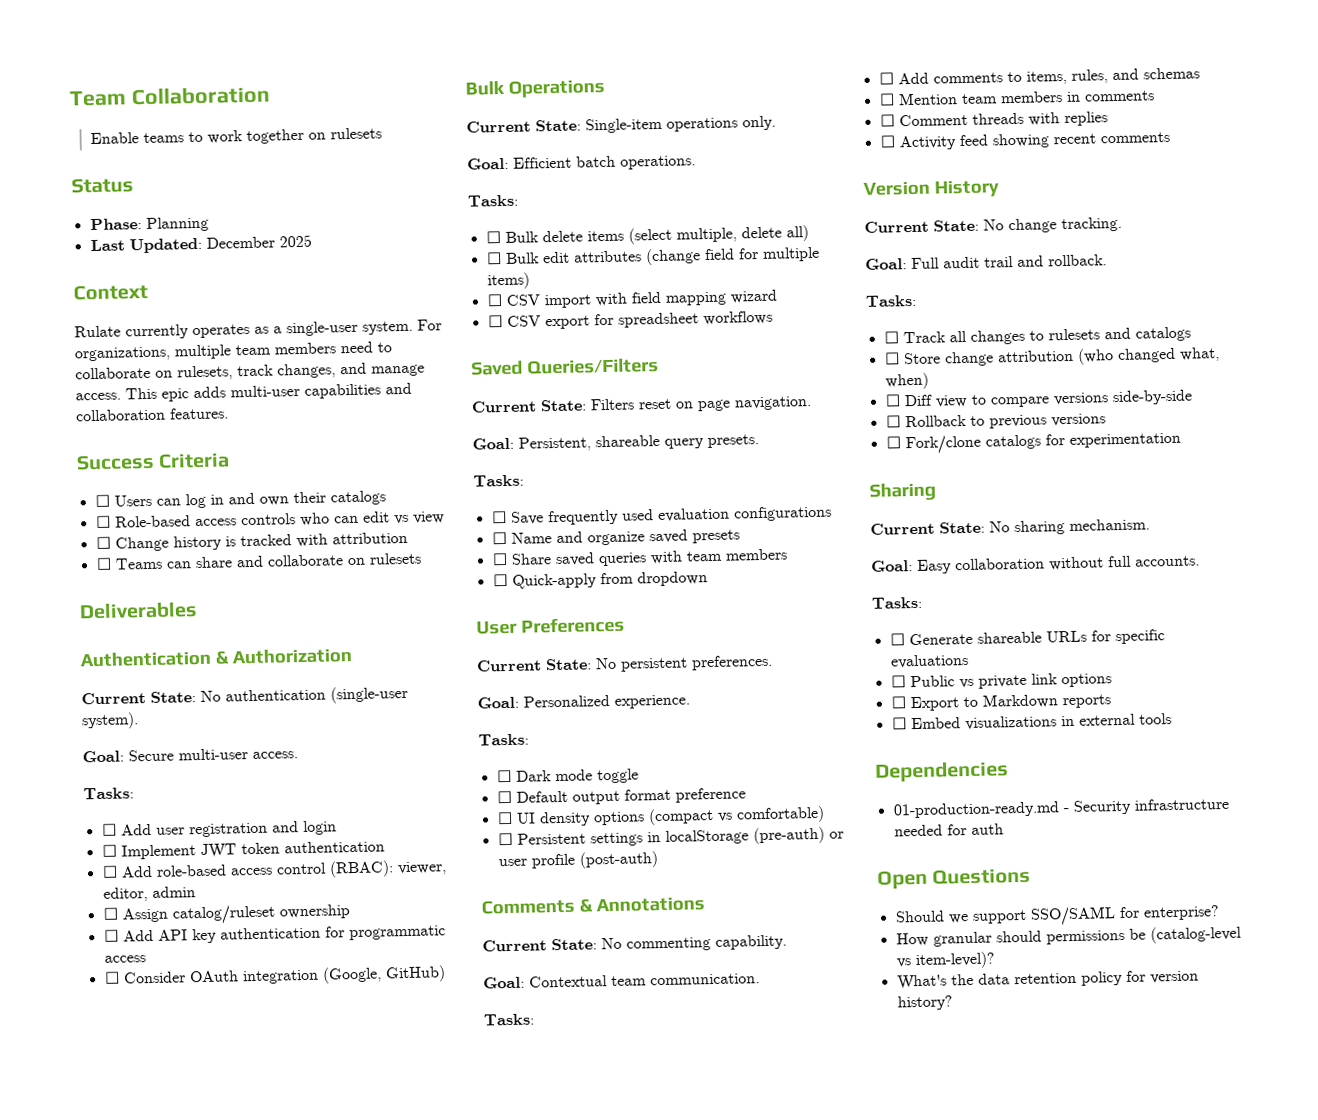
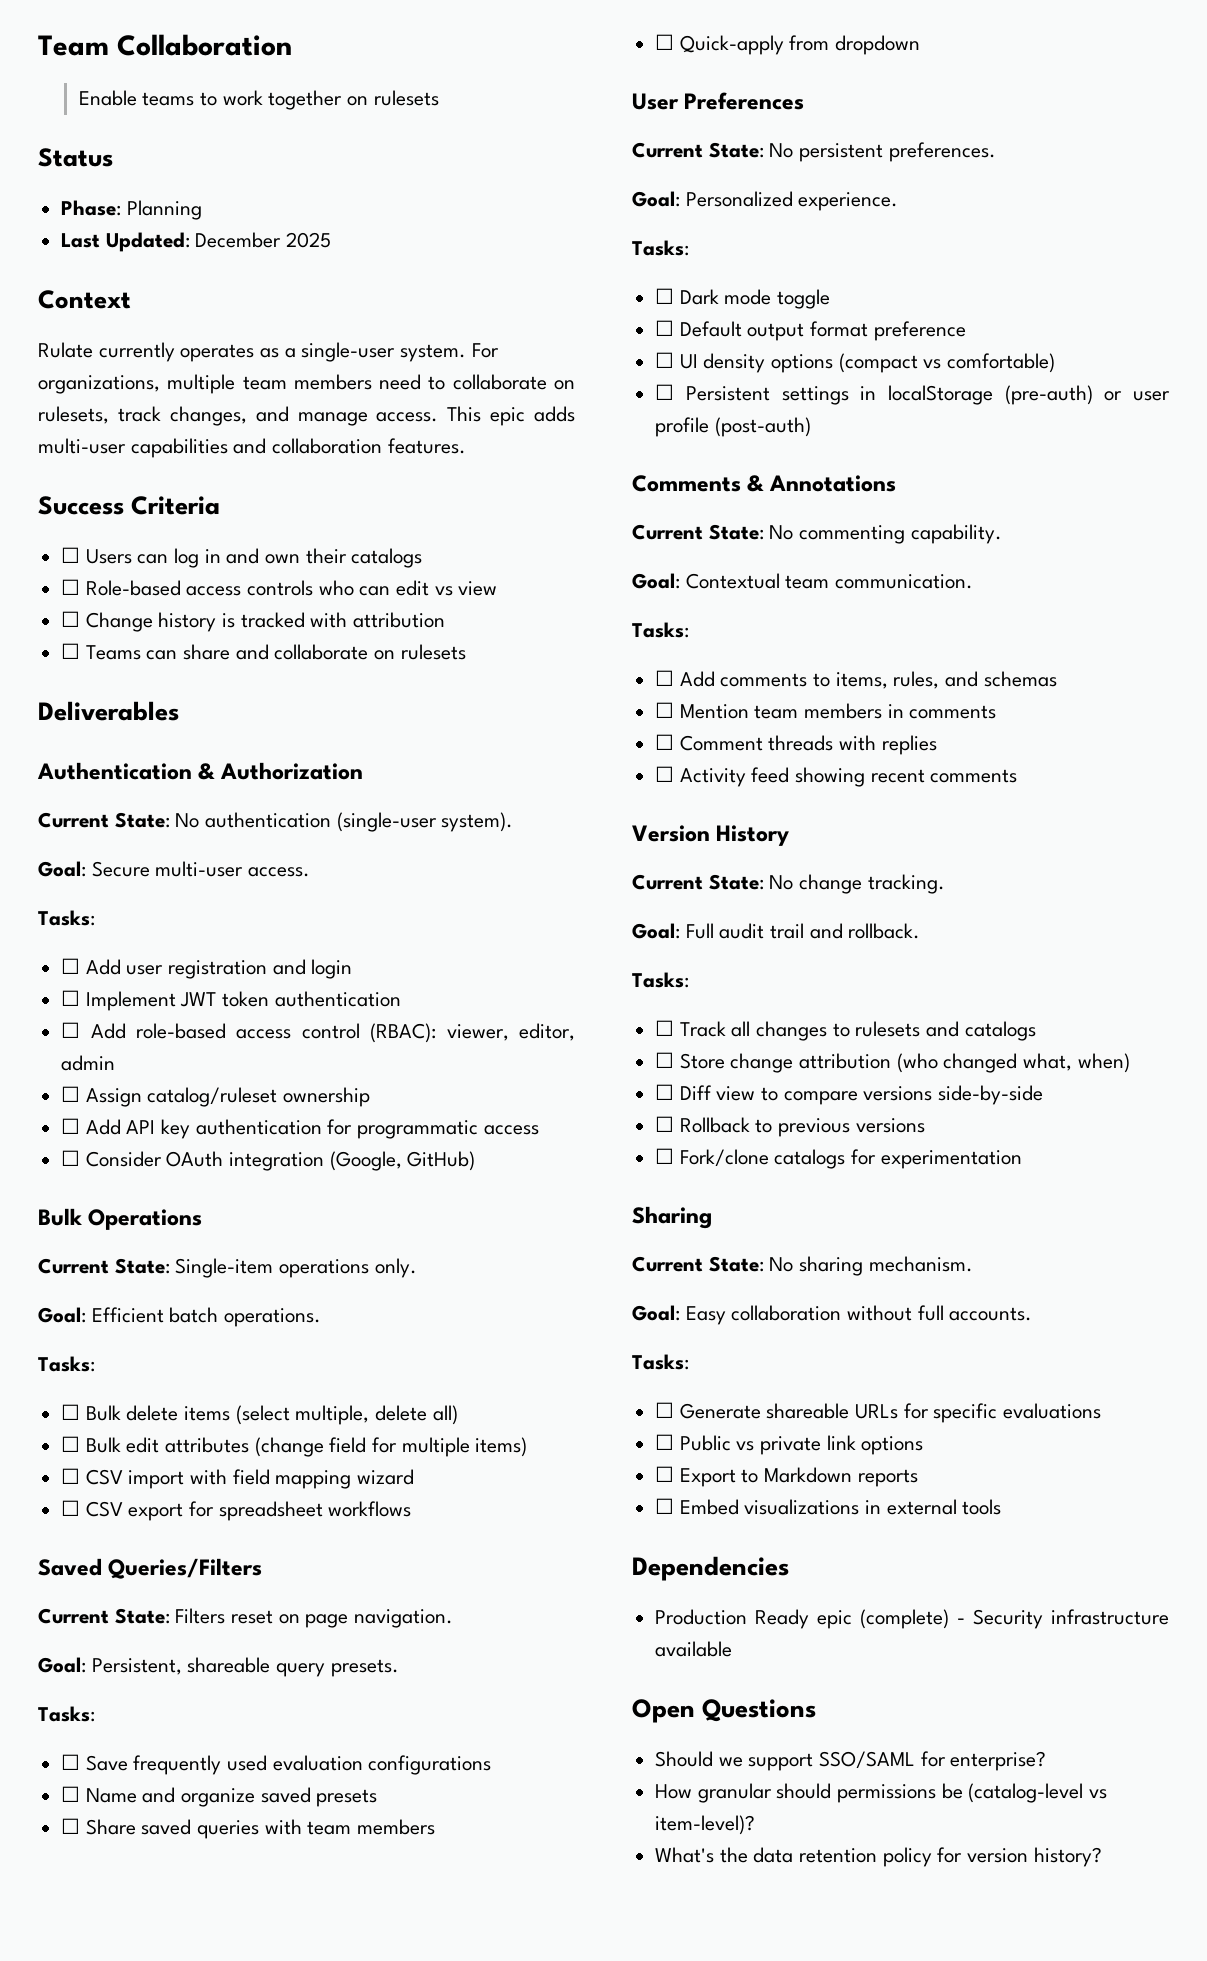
[892,797,1229,819] [893,823,1004,837] 01-production-ready.md - Security infrastructure needed for auth -> [655,1609,1169,1629] [655,1641,733,1657] Production Ready epic (complete) - Security infrastructure available

